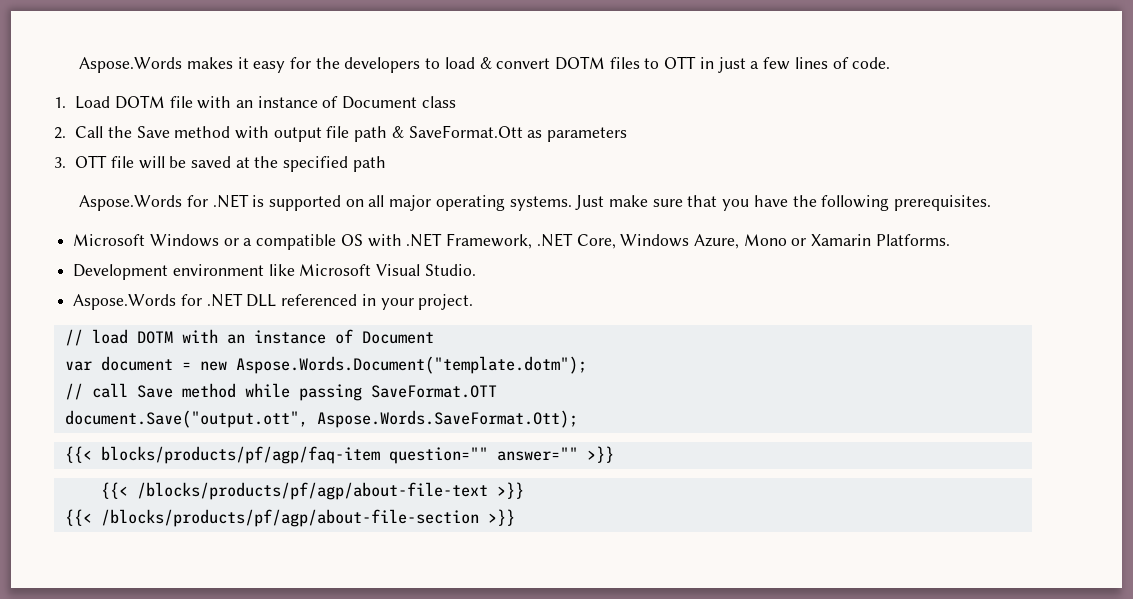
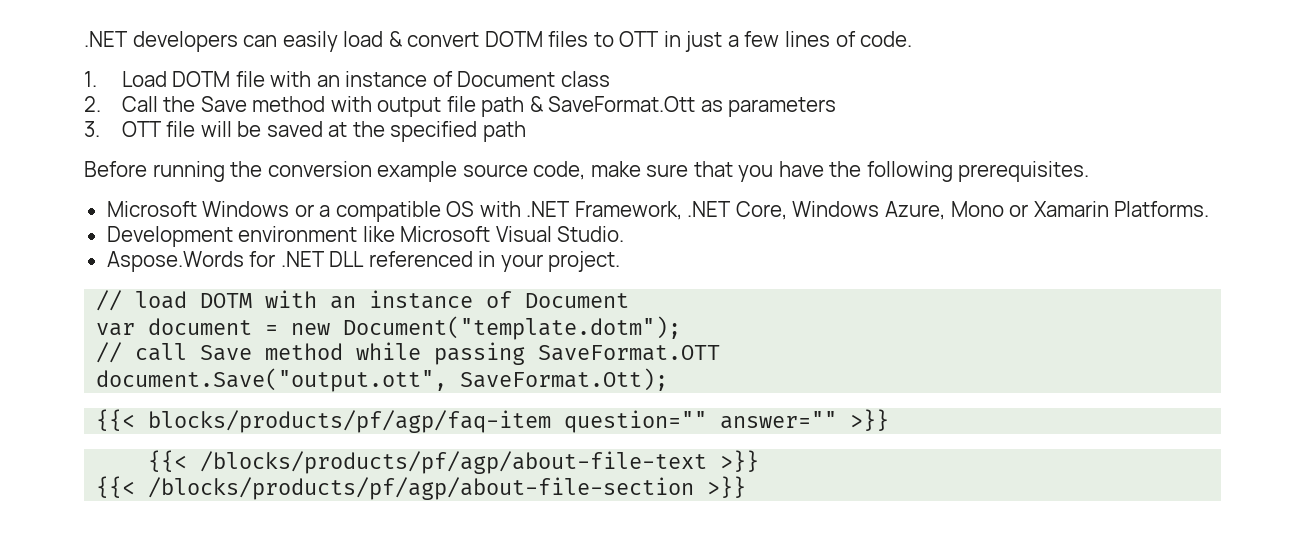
[79,57,441,73] Aspose.Words makes it easy for the developers to -> [84,31,338,52] .NET developers can easily
[79,194,605,211] Aspose.Words for .NET is supported on all major operating systems. Just -> [84,161,586,182] Before running the conversion example source code,
[235,356,587,374] Aspose.Words.Document("template.dotm"); -> [343,316,682,340] Document("template.dotm");
[316,410,578,428] Aspose.Words.SaveFormat.Ott); -> [460,368,669,391] SaveFormat.Ott);

